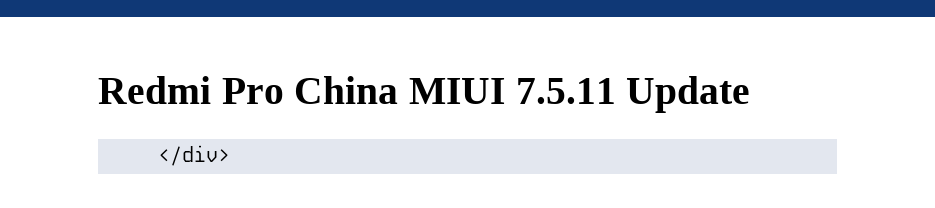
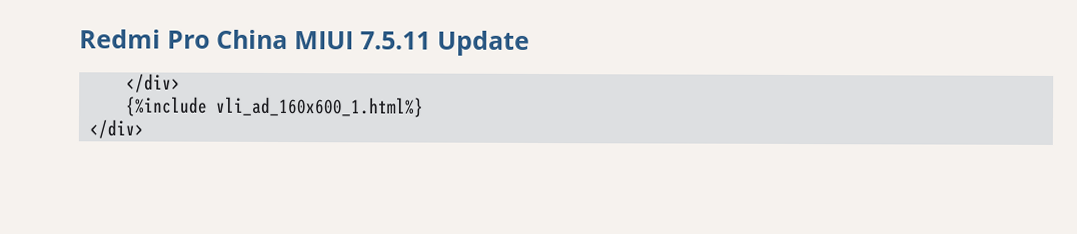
(231, 155) none -> [124,96,424,118] [88,119,144,139] // {%include vli_ad_160x600_1.html%} // </div>

